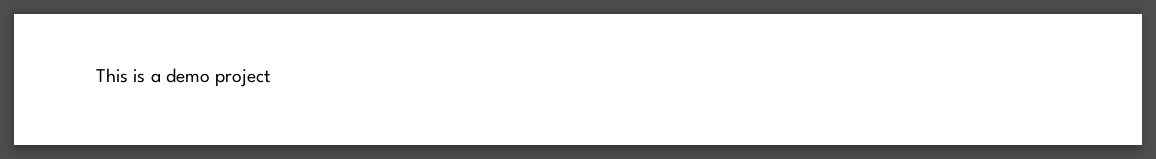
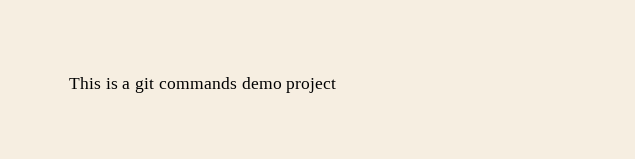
(161, 78) none -> [135,77,237,93] git commands

